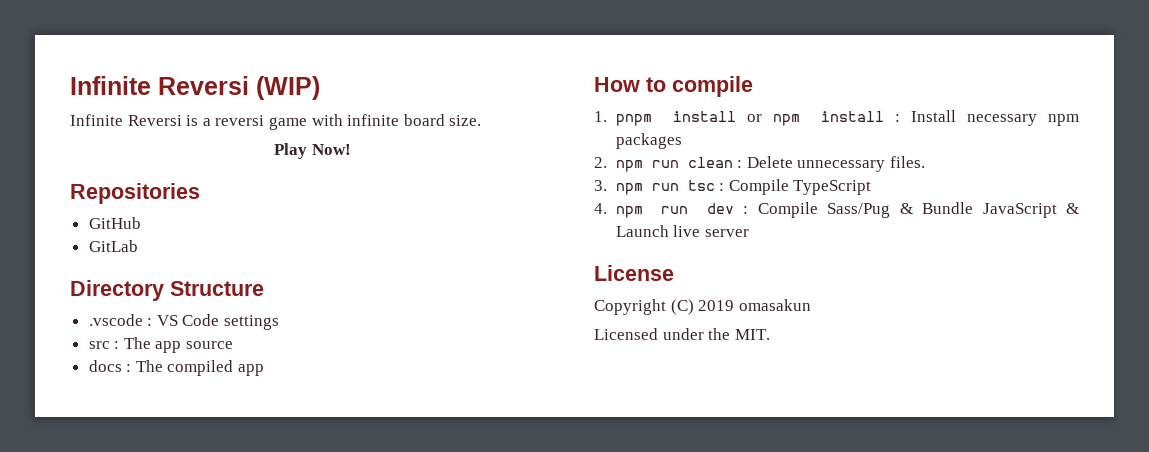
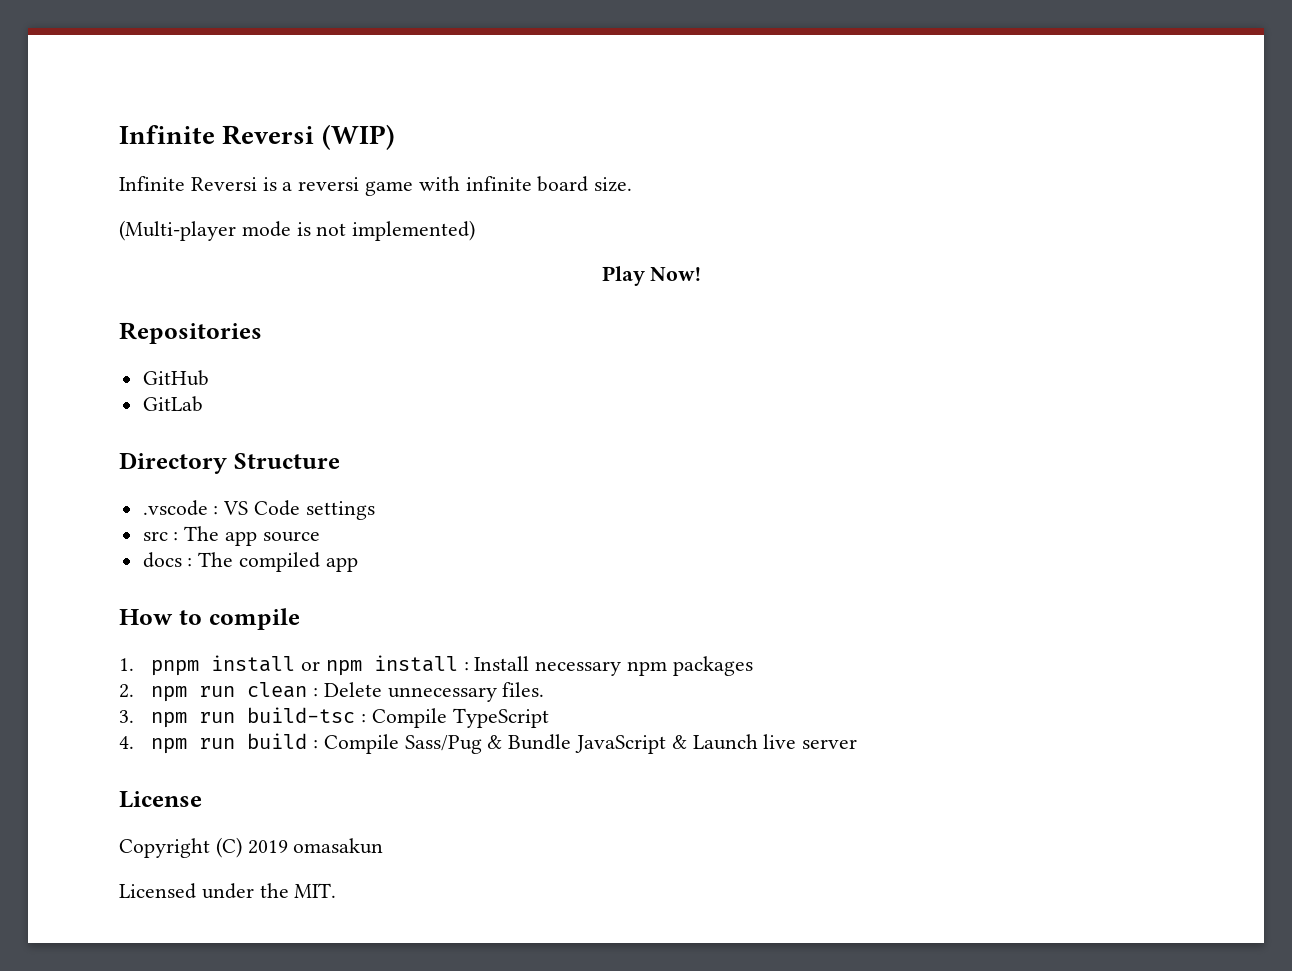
(482, 120) none -> [119,220,476,241] // (Multi-player mode is not implemented)
[687,180,715,191] tsc -> [247,707,356,723] build-tsc
[706,203,734,214] dev -> [247,733,308,749] build

